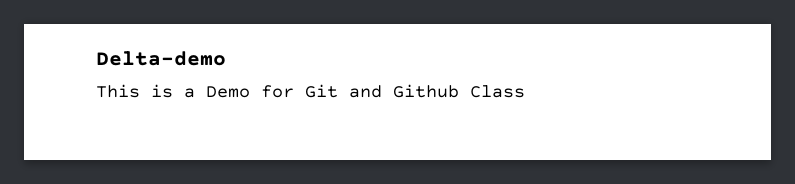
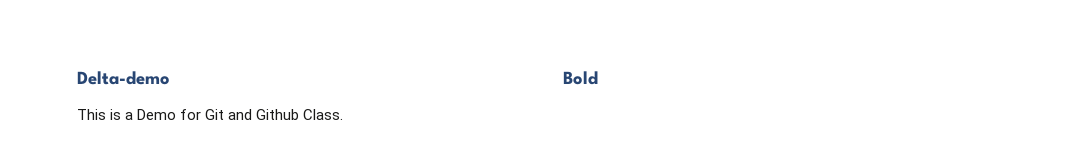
[470,85,525,98] Class -> [303,109,344,120] [563,71,598,85] Class. // Bold

